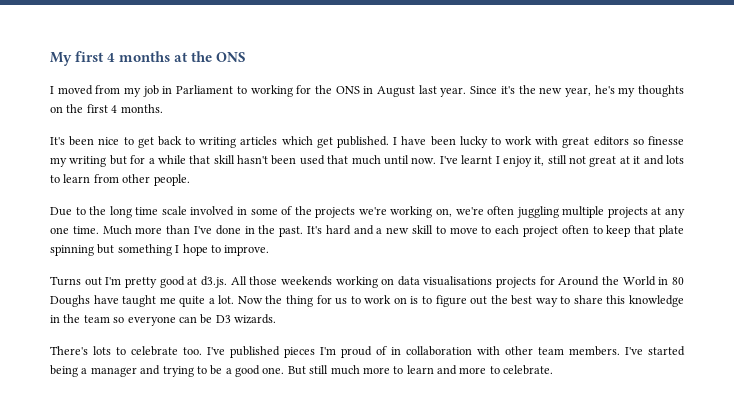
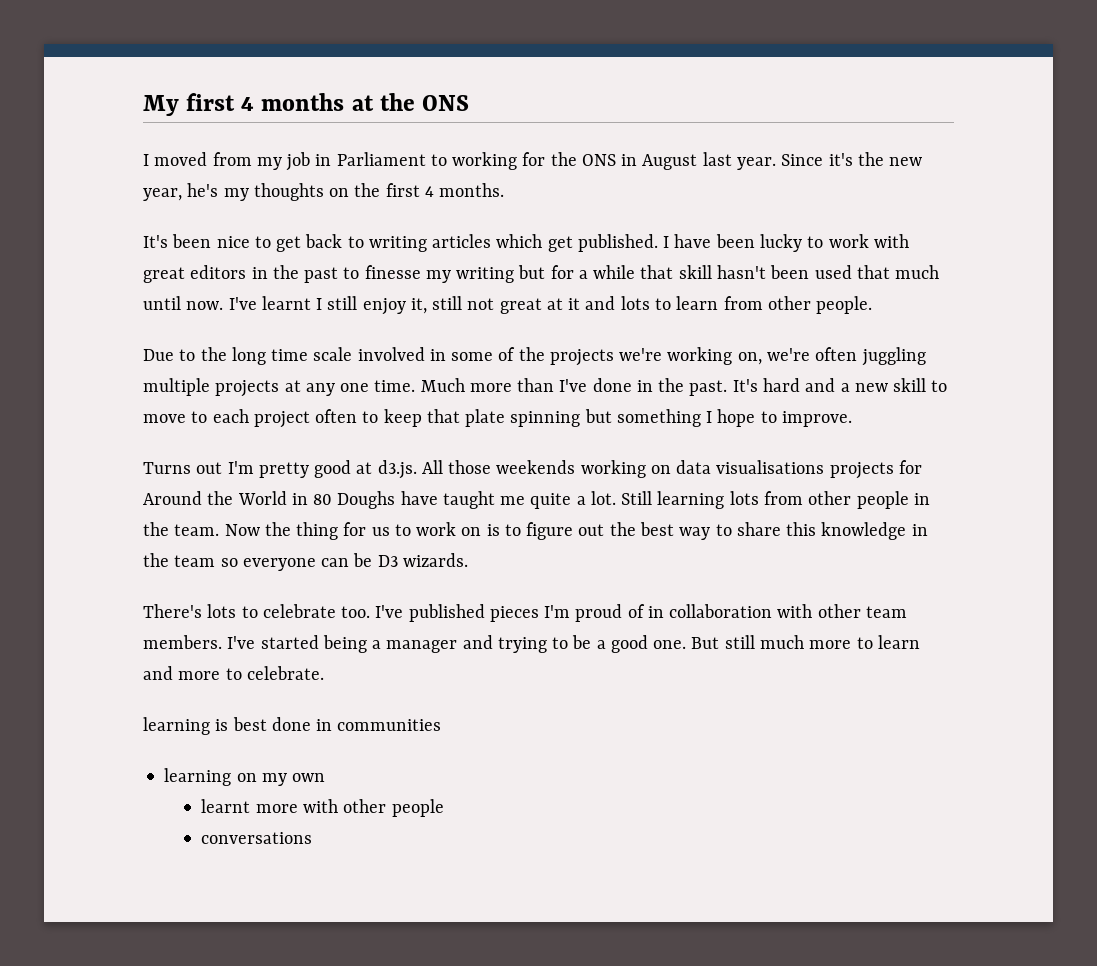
[632,139,644,145] so -> [251,265,360,283] in the past to
(500, 160) none -> [327,296,358,310] still
(235, 299) none -> [621,491,930,509] [143,522,220,536] Still learning lots from other people in the team.
(554, 370) none -> [143,717,442,735] [164,768,326,786] [201,799,444,817] [201,832,313,844] // learning is best done in communities // learning on my own // learnt more with other people // conversations

